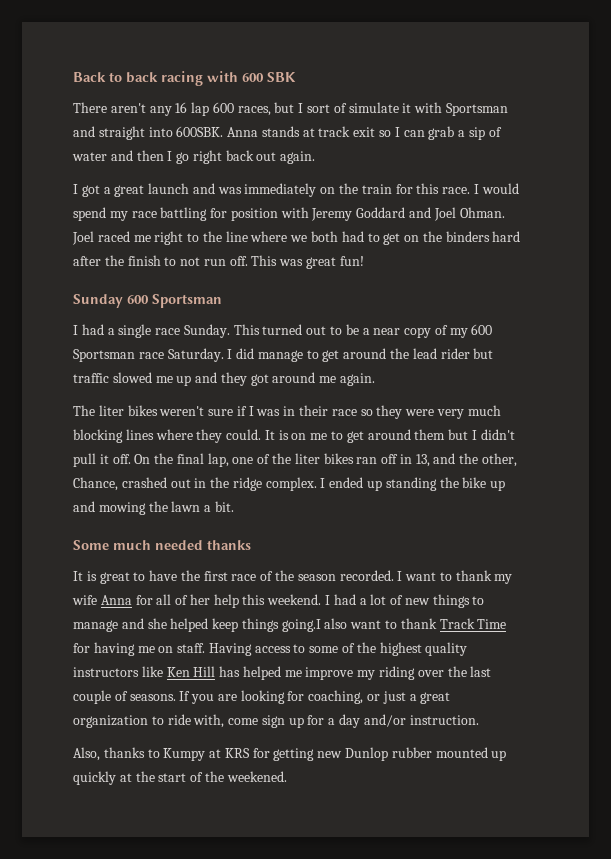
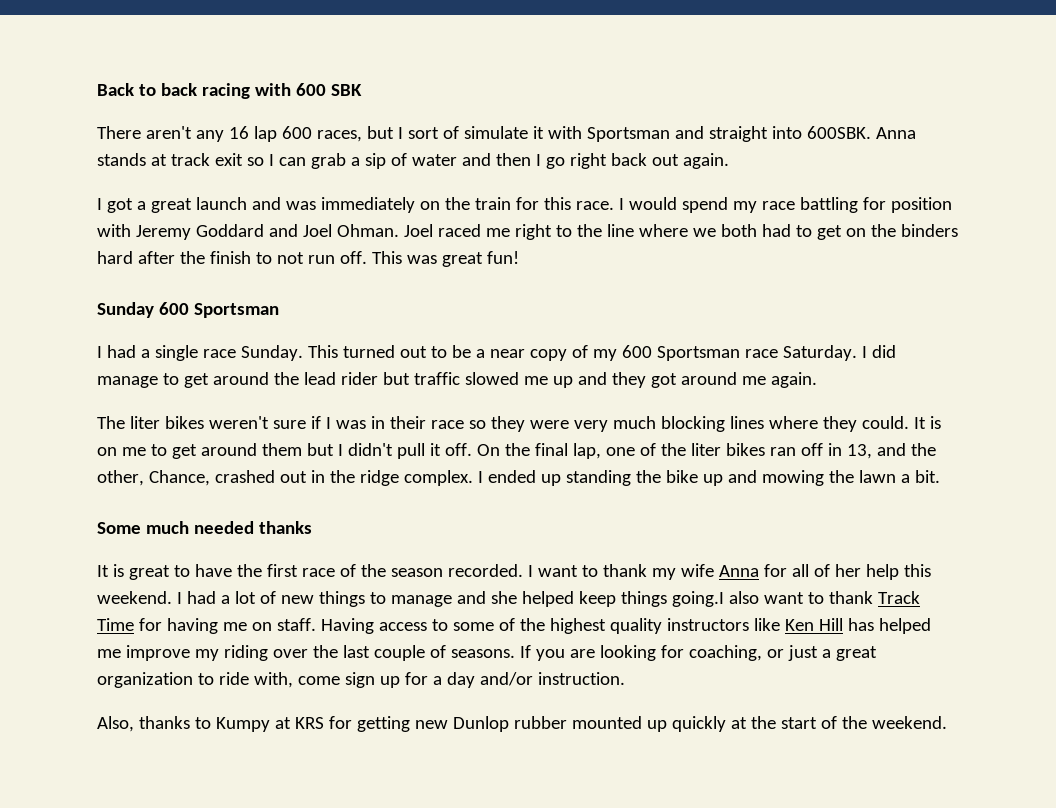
[226,771,287,782] weekened. -> [871,716,947,729] weekend.

